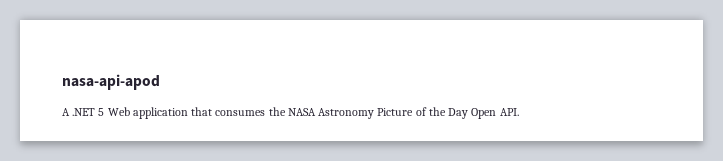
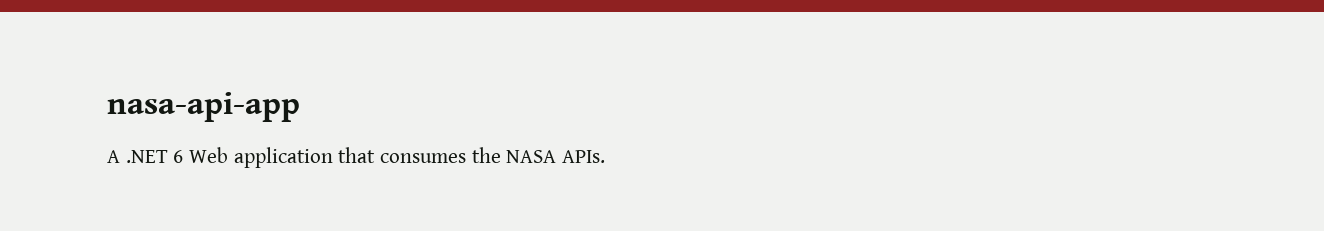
[62,74,160,90] nasa-api-apod -> [107,92,300,122] nasa-api-app
[98,108,105,116] 5 -> [173,150,184,163] 6
[318,107,519,119] Astronomy Picture of the Day Open API. -> [562,150,606,163] APIs.

